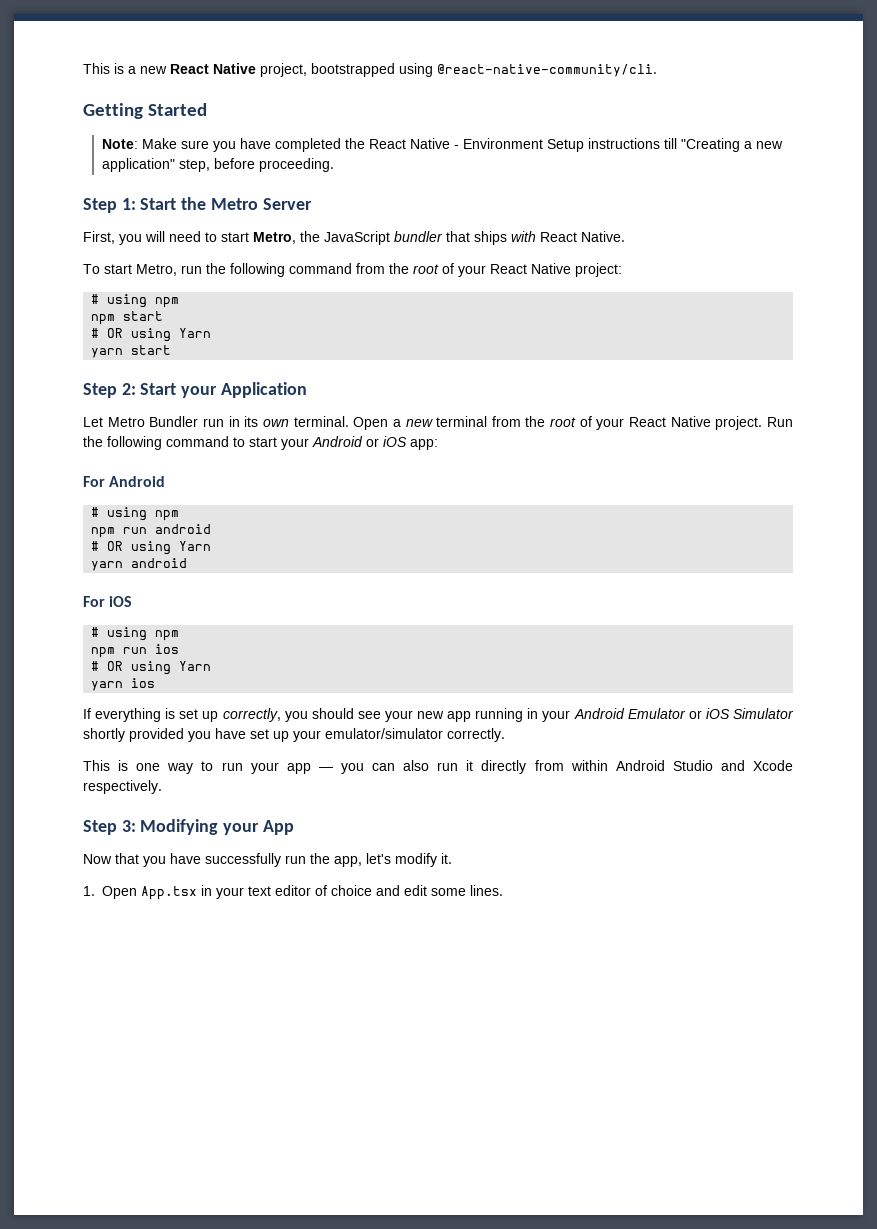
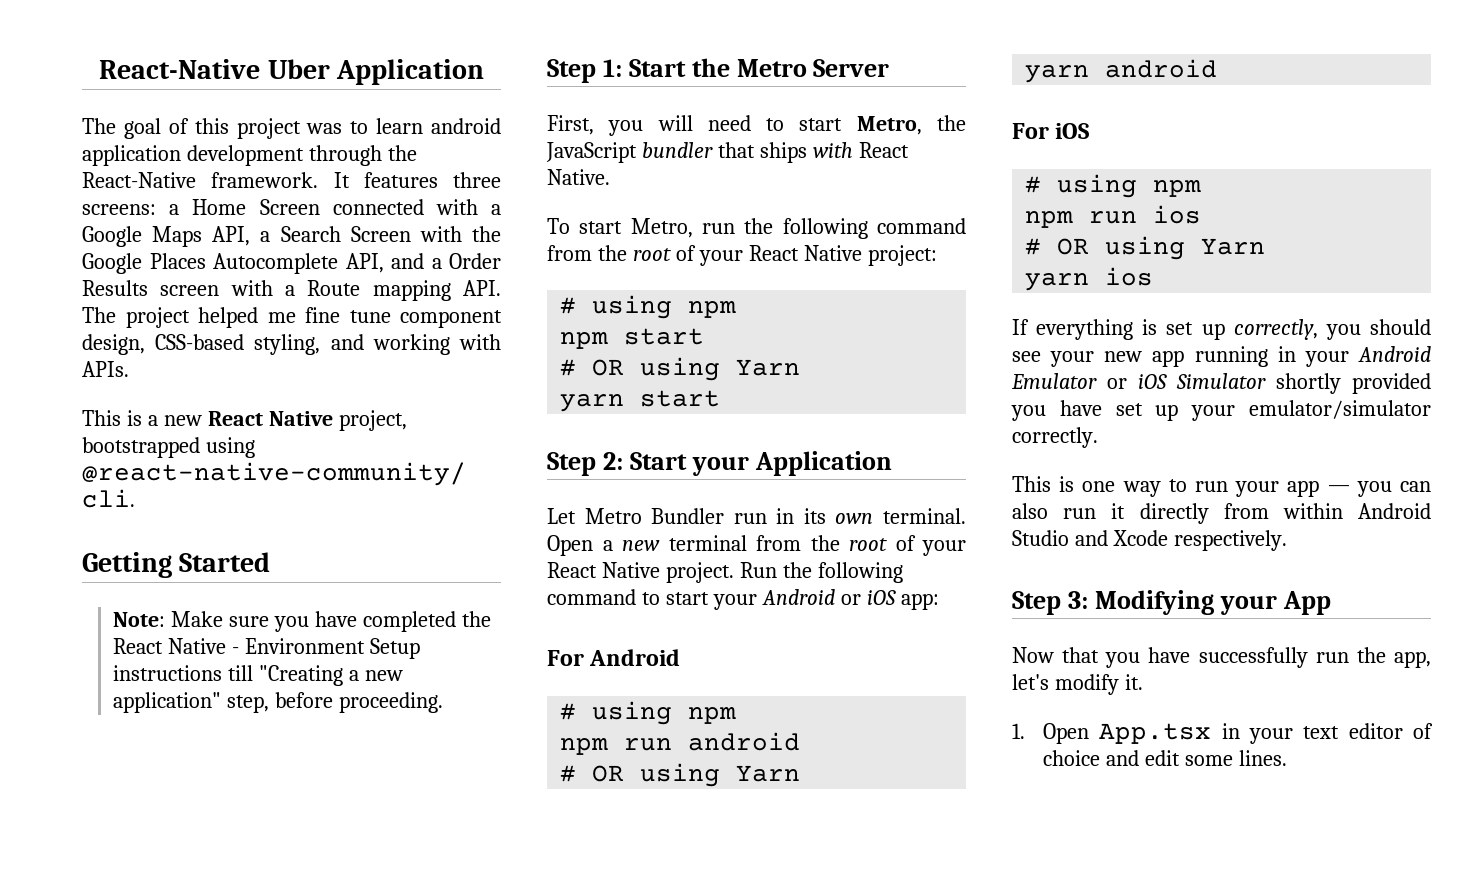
(83, 68) none -> [99,59,484,85] [82,118,501,139] [82,145,417,166] [82,172,501,188] [82,199,501,215] [82,226,502,247] [82,253,501,274] [82,280,501,301] [82,307,502,328] [82,334,501,355] [82,361,129,377] React-Native Uber Application // The goal of this project was to learn android application development through the React-Native framework. It features three screens: a Home Screen connected with a Google Maps API, a Search Screen with the Google Places Autocomplete API, and a Order Results screen with a Route mapping API. The project helped me fine tune component design, CSS-based styling, and working with APIs. //

